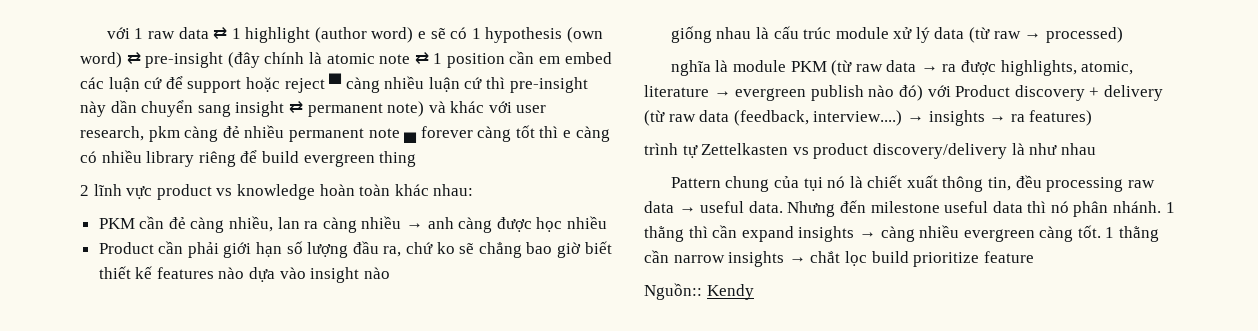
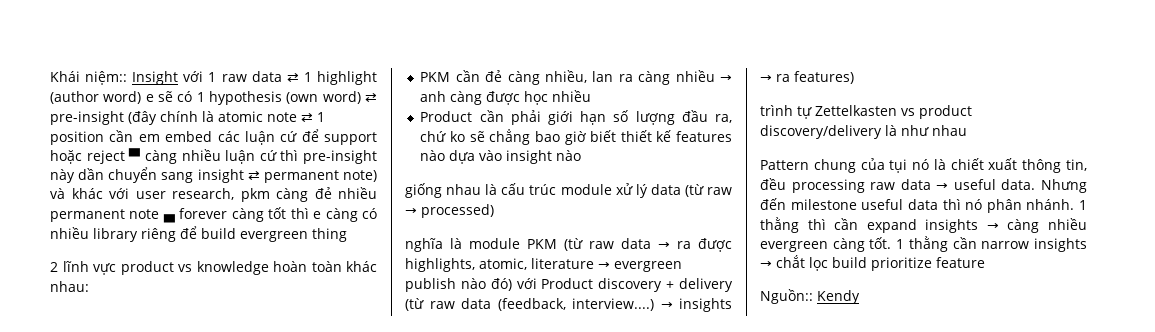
(106, 33) none -> [50,71,179,85] Khái niệm:: Insight

